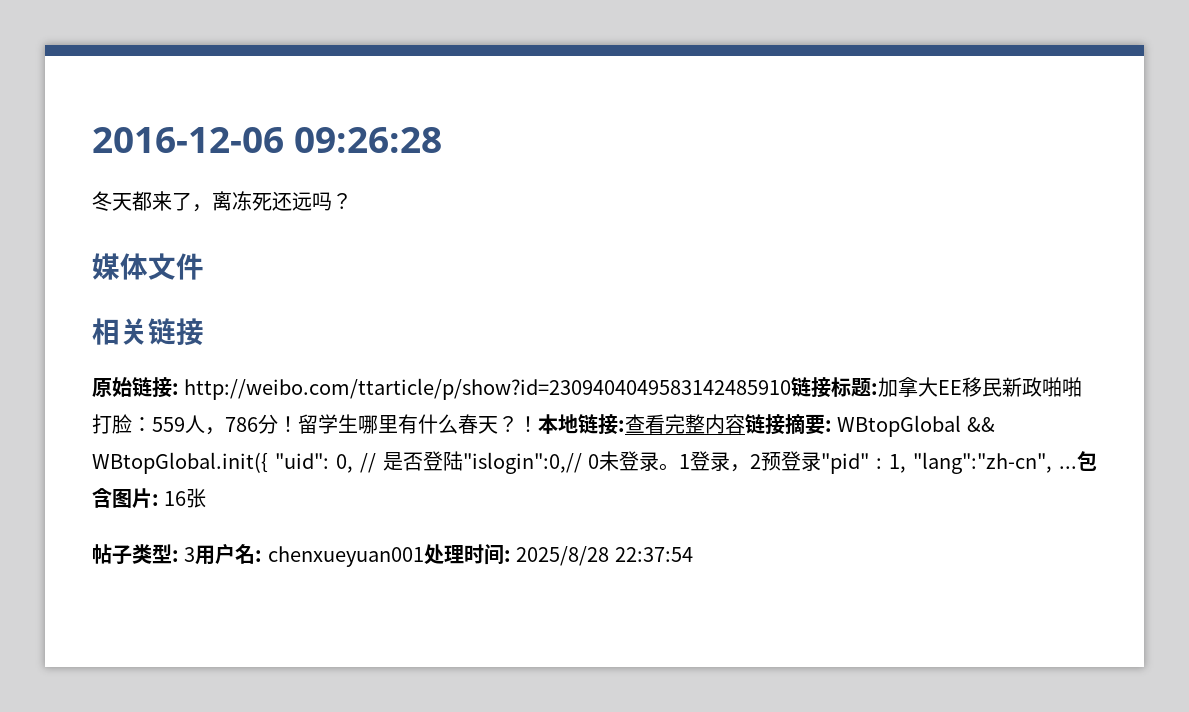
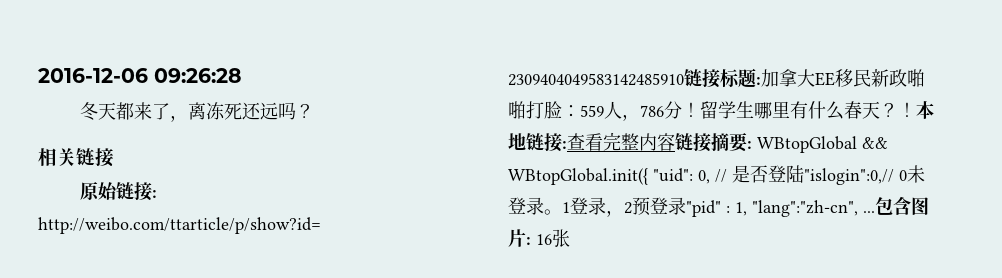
[92,253,204,280] // 媒体文件 -> (314, 111) none
[92,543,693,567] // 帖子类型: 3用户名: chenxueyuan001处理时间: 2025/8/28 22:37:54 -> (570, 238) none

